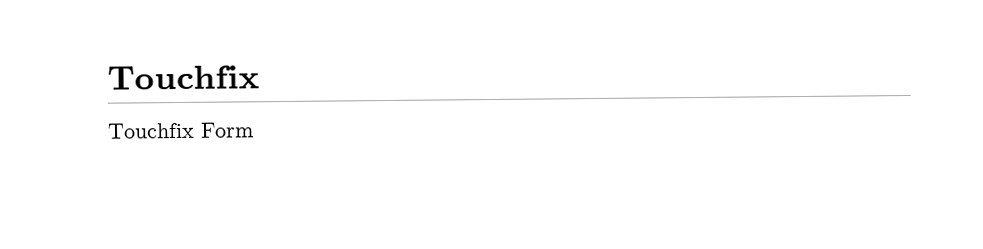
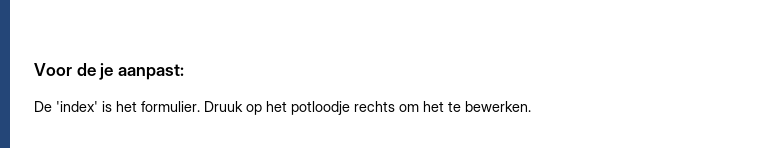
[107,65,260,90] [107,122,254,139] Touchfix // Touchfix Form -> [34,63,184,80] [34,101,531,115] Voor de je aanpast: // De 'index' is het formulier. Druuk op het potloodje rechts om het te bewerken.

